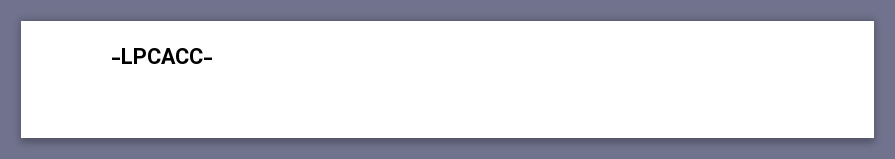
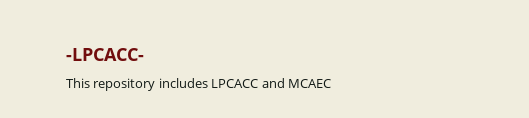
(213, 56) none -> [66,78,331,91] // This repository includes LPCACC and MCAEC

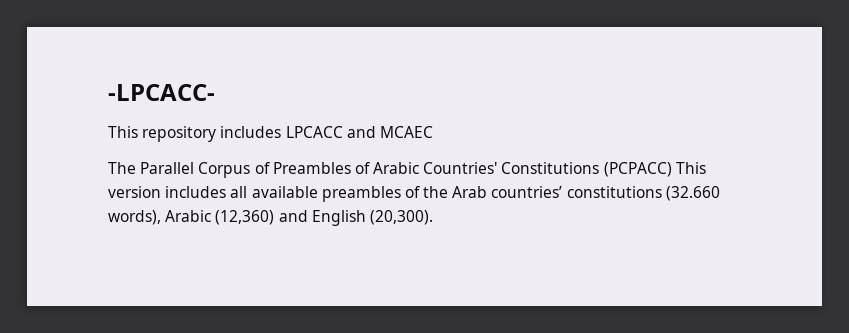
(331, 83) none -> [108,162,706,178] [108,186,720,202] [108,210,433,226] // The Parallel Corpus of Preambles of Arabic Countries' Constitutions (PCPACC) This version includes all available preambles of the Arab countries’ constitutions (32.660 words), Arabic (12,360) and English (20,300).

